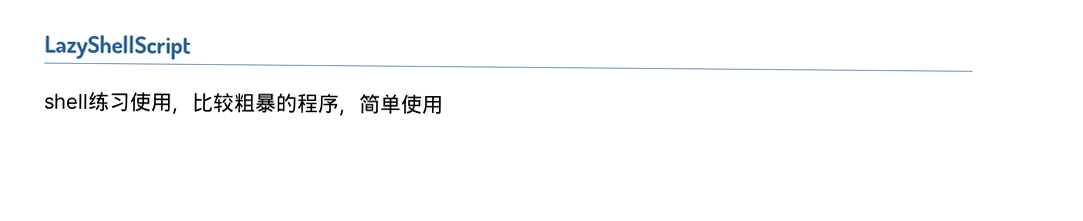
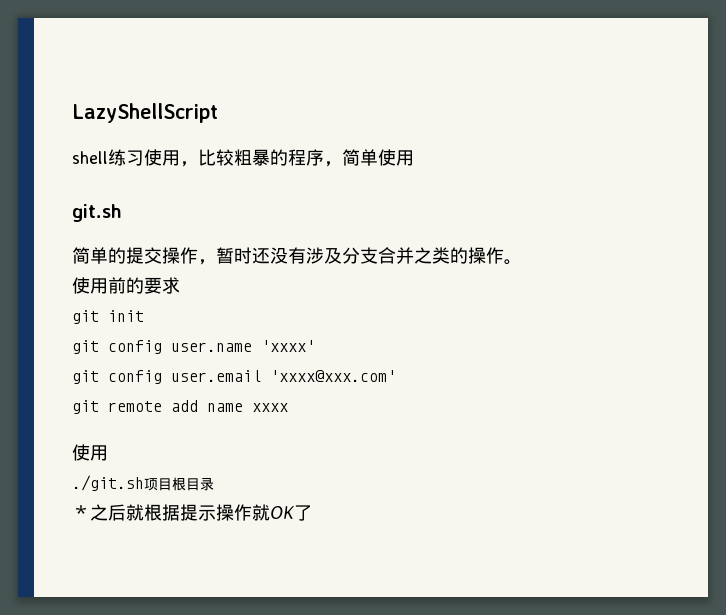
(444, 105) none -> [72,204,122,222] [72,247,522,265] [72,277,180,294] [72,310,144,324] [72,340,315,354] [72,370,396,384] [72,400,288,414] [72,444,108,461] [72,475,214,491] [72,504,312,521] // git.sh // 简单的提交操作，暂时还没有涉及分支合并之类的操作。 // 使用前的要求 // git init // git config user.name 'xxxx' // git config user.email 'xxxx@xxx.com' // git remote add name xxxx // 使用 // ./git.sh项目根目录 // ＊之后就根据提示操作就OK了

